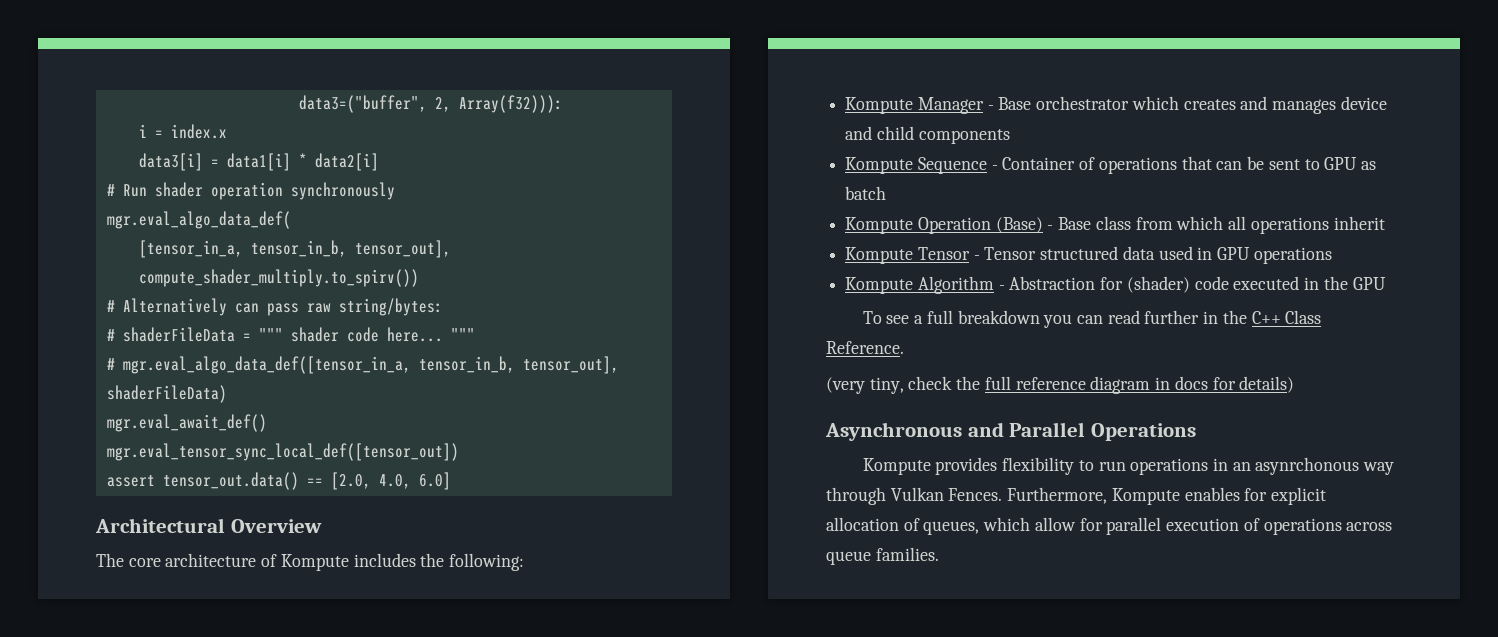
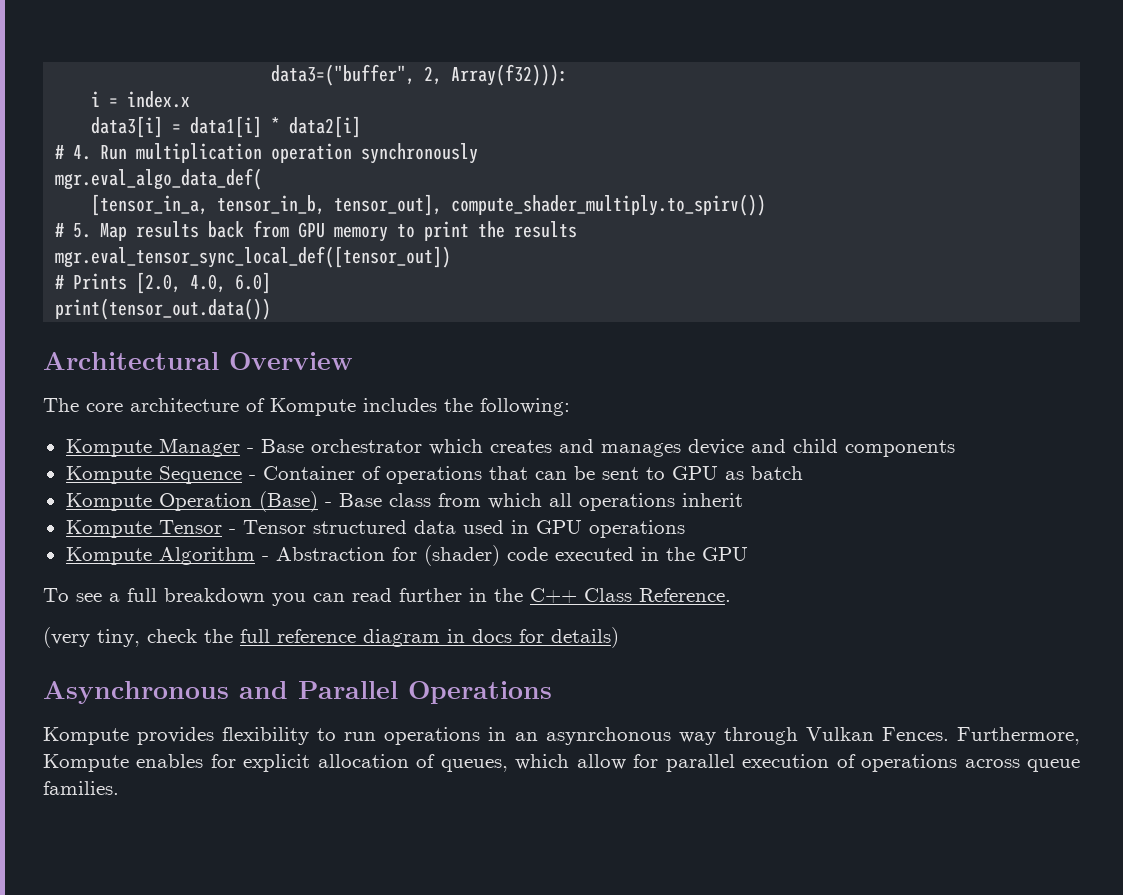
[122,182,203,197] Run shader -> [73,143,263,163] 4. Run multiplication
[122,298,443,316] [106,327,475,342] [106,356,619,374] [106,385,227,403] [106,414,267,432] [106,443,459,461] [106,472,323,490] Alternatively can pass raw string/bytes: // # shaderFileData = """ shader code here... """ // # mgr.eval_algo_data_def([tensor_in_a, tensor_in_b, tensor_out], shaderFileData) // mgr.eval_await_def() // mgr.eval_tensor_sync_local_def([tensor_out]) // assert tensor_out.data() == -> [73,220,578,242] [55,246,452,268] [55,273,128,290] 5. Map results back from GPU memory to print the results // mgr.eval_tensor_sync_local_def([tensor_out]) // # Prints
(451, 481) none -> [55,298,272,320] // print(tensor_out.data())

